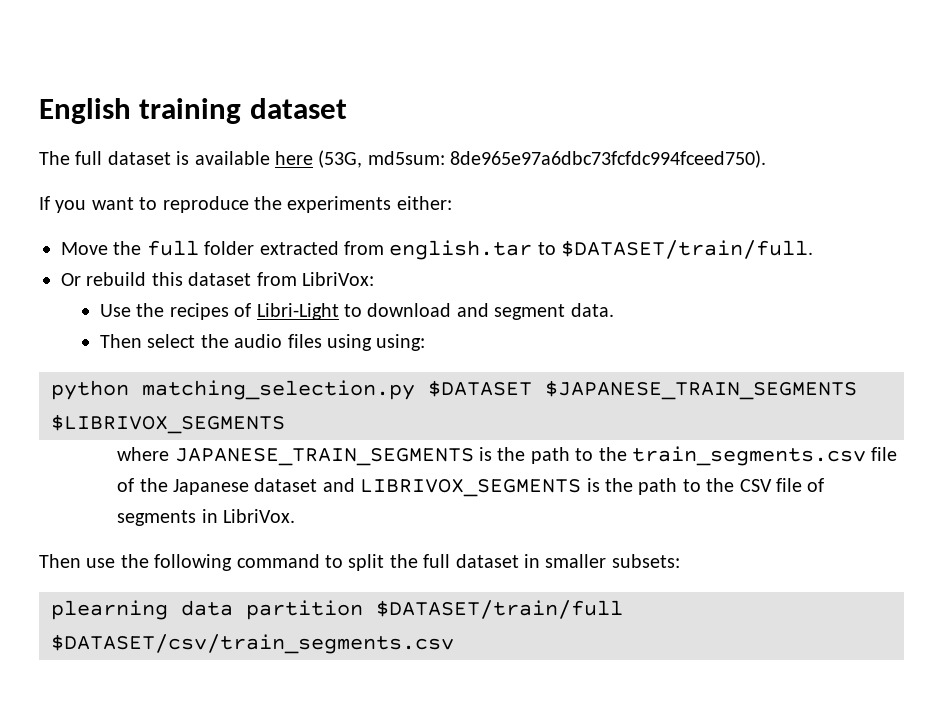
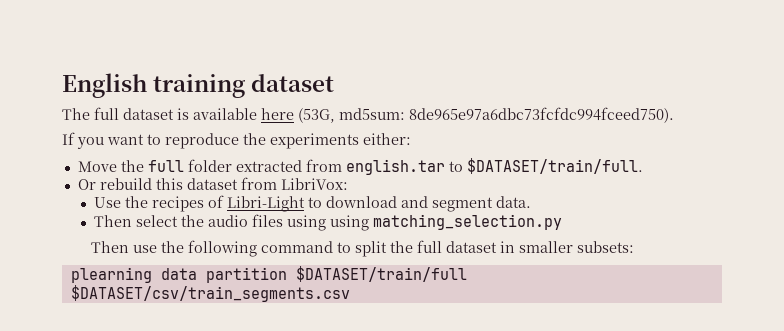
[376,334,426,351] [51,380,129,400] using: // python -> [330,215,370,231] using
[428,380,857,400] [51,414,285,434] [117,446,898,466] [117,478,825,497] [117,509,295,526] $DATASET $JAPANESE_TRAIN_SEGMENTS $LIBRIVOX_SEGMENTS // where JAPANESE_TRAIN_SEGMENTS is the path to the train_segments.csv file of the Japanese dataset and LIBRIVOX_SEGMENTS is the path to the CSV file of segments in LibriVox. -> (563, 222) none

